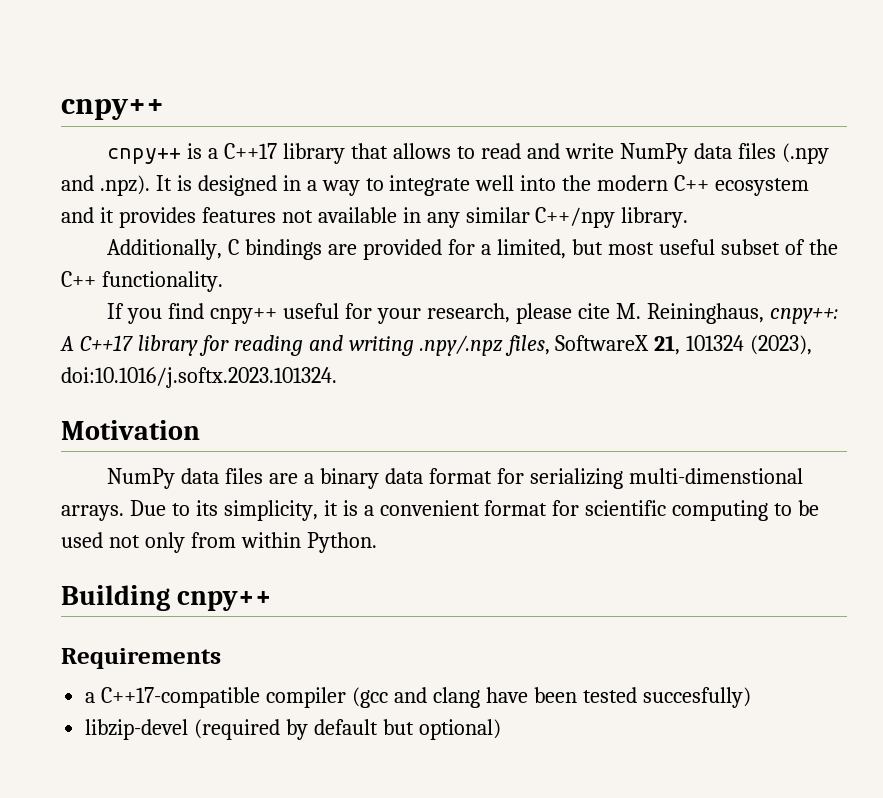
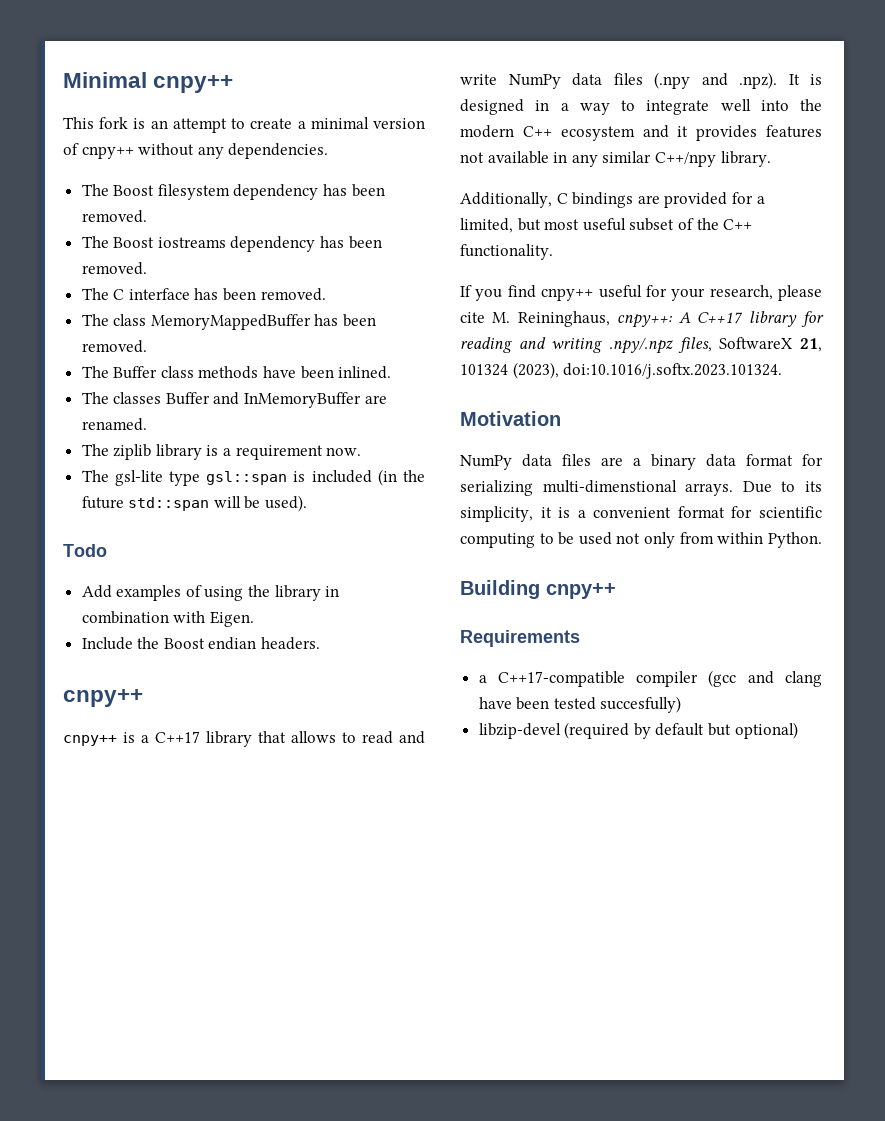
(61, 109) none -> [63,72,234,93] [63,117,426,133] [63,143,329,159] [81,184,385,200] [81,210,147,223] [81,236,382,252] [81,262,147,275] [81,288,326,301] [81,314,377,330] [81,340,147,353] [81,366,392,379] [81,392,387,408] [81,418,147,431] [81,444,362,460] [81,469,426,486] [81,495,308,512] [63,544,107,557] [81,585,340,601] [81,611,254,627] [81,637,321,650] Minimal cnpy++ // This fork is an attempt to create a minimal version of cnpy++ without any dependencies. // The Boost filesystem dependency has been removed. // The Boost iostreams dependency has been removed. // The C interface has been removed. // The class MemoryMappedBuffer has been removed. // The Buffer class methods have been inlined. // The classes Buffer and InMemoryBuffer are renamed. // The ziplib library is a requirement now. // The gsl-lite type gsl::span is included (in the future std::span will be used). // Todo // Add examples of using the library in combination with Eigen. // Include the Boost endian headers. //

